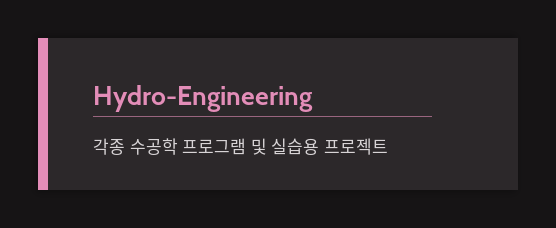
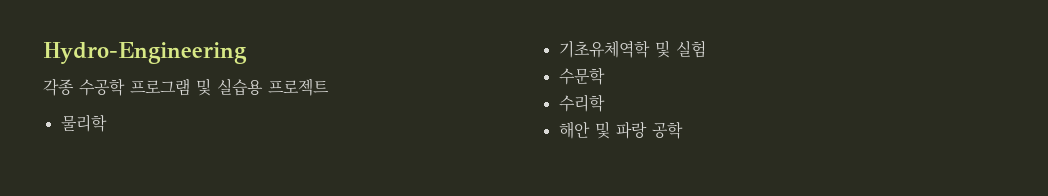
(388, 146) none -> [60,114,107,132] [558,40,706,58] [558,67,605,85] [558,94,605,112] [558,121,683,139] // 물리학 // 기초유체역학 및 실험 // 수문학 // 수리학 // 해안 및 파랑 공학

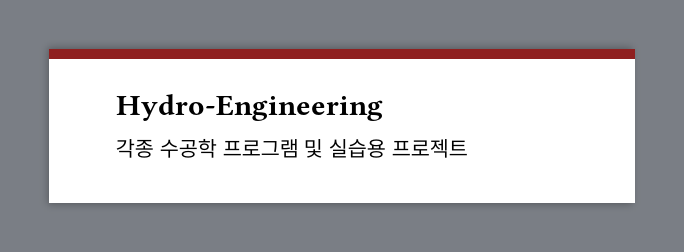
[60,114,107,132] [558,40,706,58] [558,67,605,85] [558,94,605,112] [558,121,683,139] // 물리학 // 기초유체역학 및 실험 // 수문학 // 수리학 // 해안 및 파랑 공학 -> (469, 148) none

